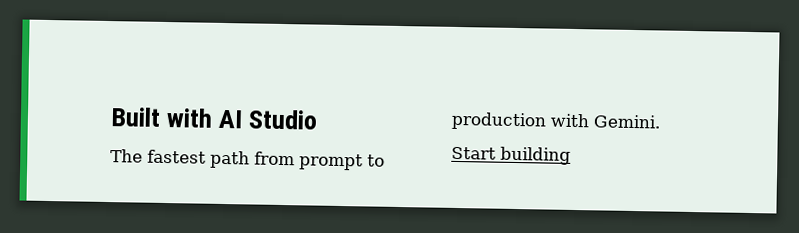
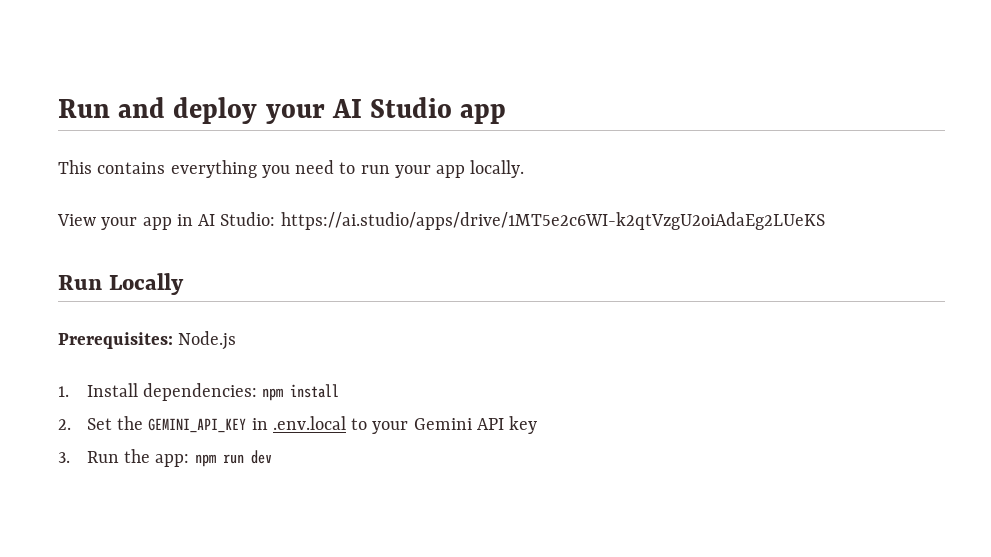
[110,107,319,130] [110,149,385,171] [451,111,661,131] [451,146,571,165] Built with AI Studio // The fastest path from prompt to production with Gemini. // Start building -> [58,97,507,124] [58,160,525,178] [57,212,825,230] [58,273,185,295] [58,331,237,350] [58,383,340,401] [58,416,538,434] [58,449,272,467] Run and deploy your AI Studio app // This contains everything you need to run your app locally. // View your app in AI Studio: https://ai.studio/apps/drive/1MT5e2c6WI-k2qtVzgU2oiAdaEg2LUeKS // Run Locally // Prerequisites: Node.js // 1. Install dependencies: npm install // 2. Set the GEMINI_API_KEY in .env.local to your Gemini API key // 3. Run the app: npm run dev

